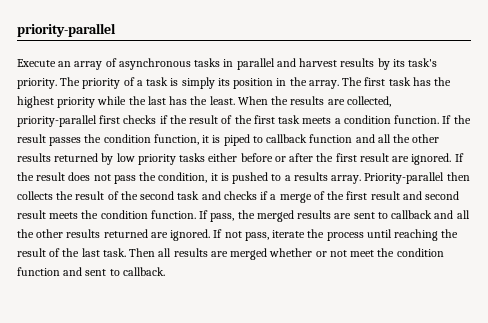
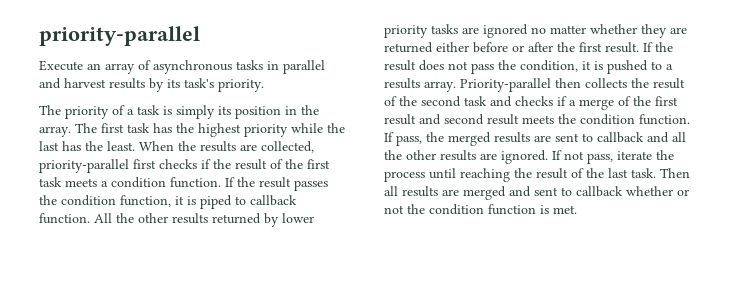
(57, 83) none -> (264, 85) //
[309,134,391,143] function and all -> [39,213,112,224] function. All
[116,153,135,162] low -> [282,213,314,223] lower
(206, 157) none -> [462,24,687,38] [384,42,433,53] are ignored no matter whether they are returned
[359,153,452,165] result are ignored. -> [605,42,639,53] result.
[103,229,148,238] returned -> (476, 155) none
(268, 254) none -> [509,186,623,197] and sent to callback
[350,250,375,257] meet -> (404, 209) none
[63,267,165,276] and sent to callback. -> [540,205,577,214] is met.

